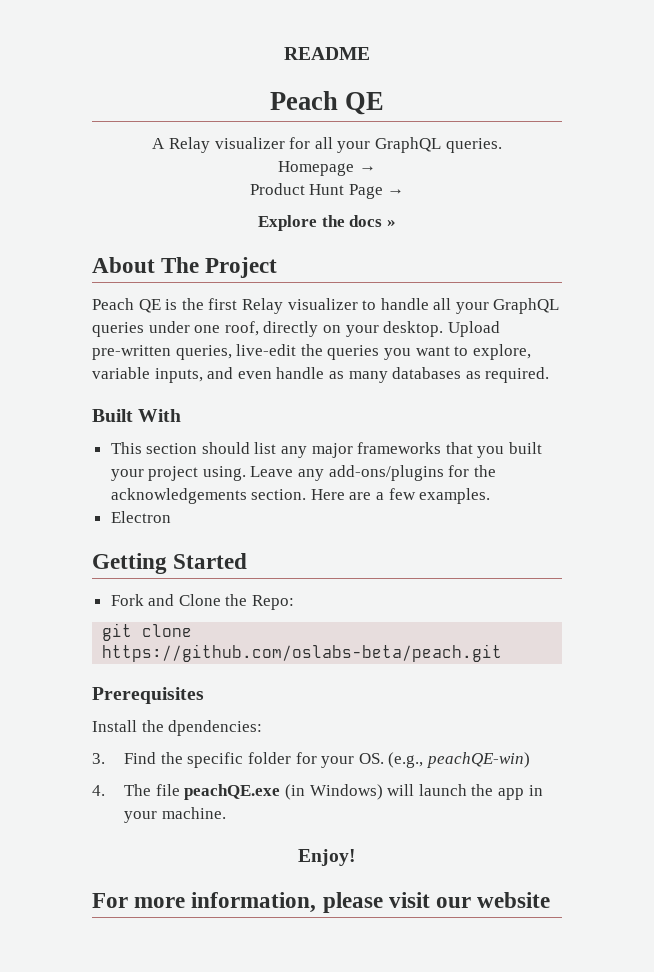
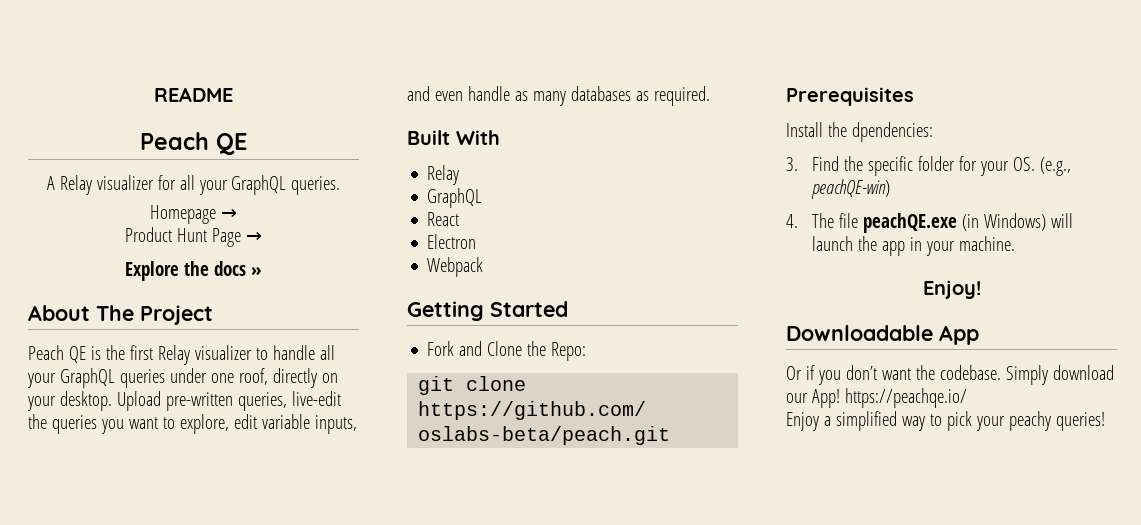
(531, 352) none -> [233,414,257,429] edit
[110,442,543,458] [110,465,496,481] [110,488,491,504] This section should list any major frameworks that you built your project using. Leave any add-ons/plugins for the acknowledgements section. Here are a few examples. -> [427,165,460,185] [427,188,483,208] [427,212,460,226] Relay // GraphQL // React
(171, 517) none -> [427,257,484,277] // Webpack
[92,892,551,913] For more information, please visit our website -> [786,325,979,345] [786,365,1114,385] [786,388,967,408] [786,411,1105,431] Downloadable App // Or if you don’t want the codebase. Simply download our App! https://peachqe.io/ // Enjoy a simplified way to pick your peachy queries!

